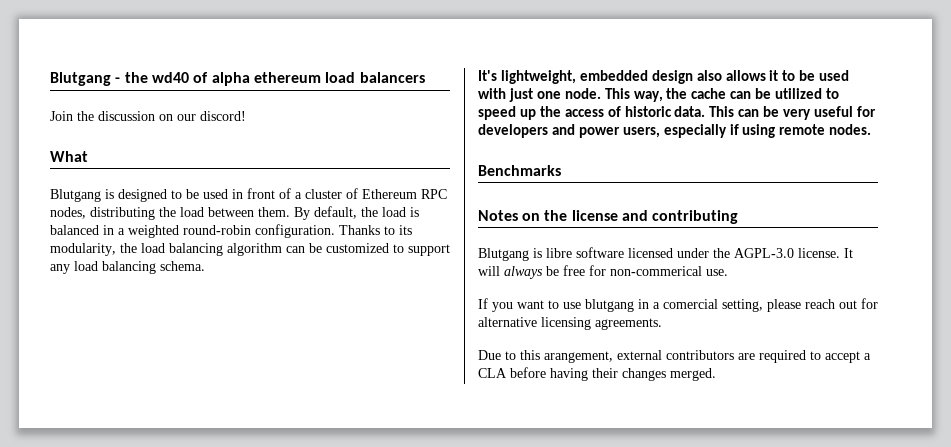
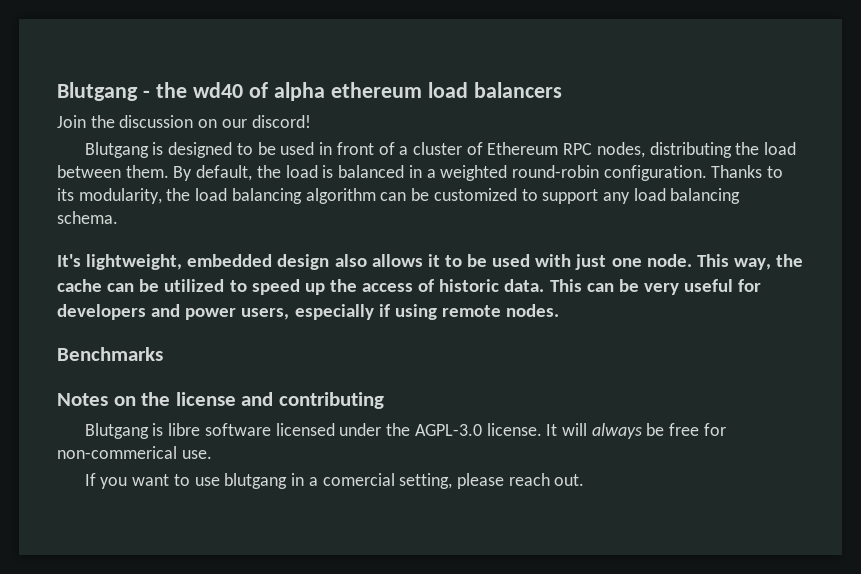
[50,151,88,162] // What -> (311, 121) none
[839,298,878,309] [478,317,662,330] [478,350,871,363] [478,367,716,381] out for alternative licensing agreements. // Due to this arangement, external contributors are required to accept a CLA before having their changes merged. -> [554,474,585,486] out.

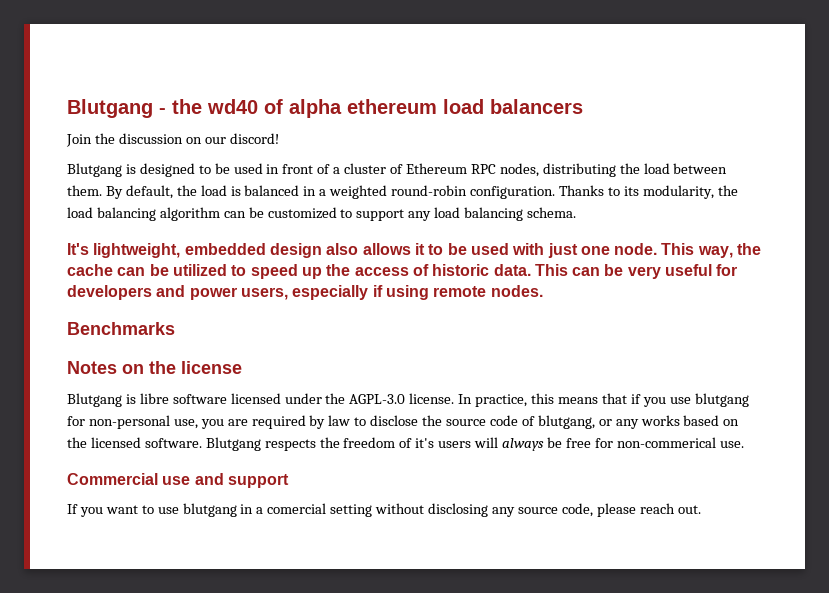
[241,392,384,409] and contributing -> (242, 367) none
[546,424,558,436] It -> [458,393,749,407] [67,415,740,429] [67,437,472,451] In practice, this means that if you use blutgang for non-personal use, you are required by law to disclose the source code of blutgang, or any works based on the licensed software. Blutgang respects the freedom of it's users
(212, 454) none -> [67,473,289,488] // Commercial use and support
[399,473,453,489] setting, -> [330,503,593,517] setting without disclosing any source code,

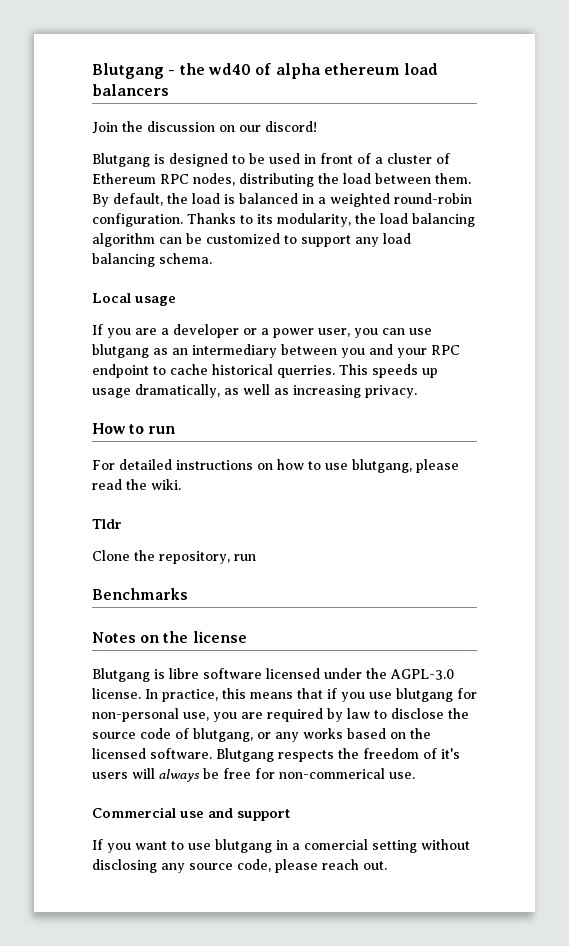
[67,243,762,258] [67,264,738,279] [67,285,543,300] It's lightweight, embedded design also allows it to be used with just one node. This way, the cache can be utilized to speed up the access of historic data. This can be very useful for developers and power users, especially if using remote nodes. -> [92,293,176,306] [92,324,432,338] [92,344,460,358] [92,364,438,378] [92,384,417,398] [92,423,176,434] [92,459,459,473] [92,479,181,490] [92,519,122,529] [92,550,256,564] Local usage // If you are a developer or a power user, you can use blutgang as an intermediary between you and your RPC endpoint to cache historical querries. This speeds up usage dramatically, as well as increasing privacy. // How to run // For detailed instructions on how to use blutgang, please read the wiki. // Tldr // Clone the repository, run

